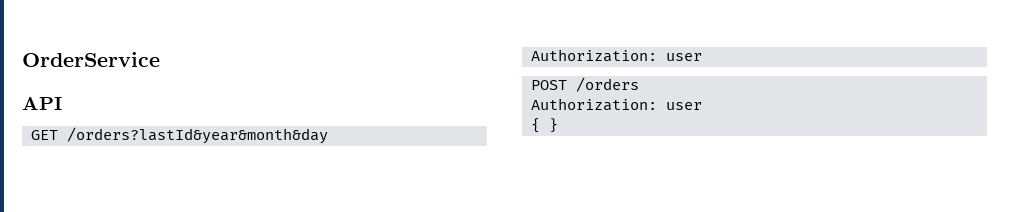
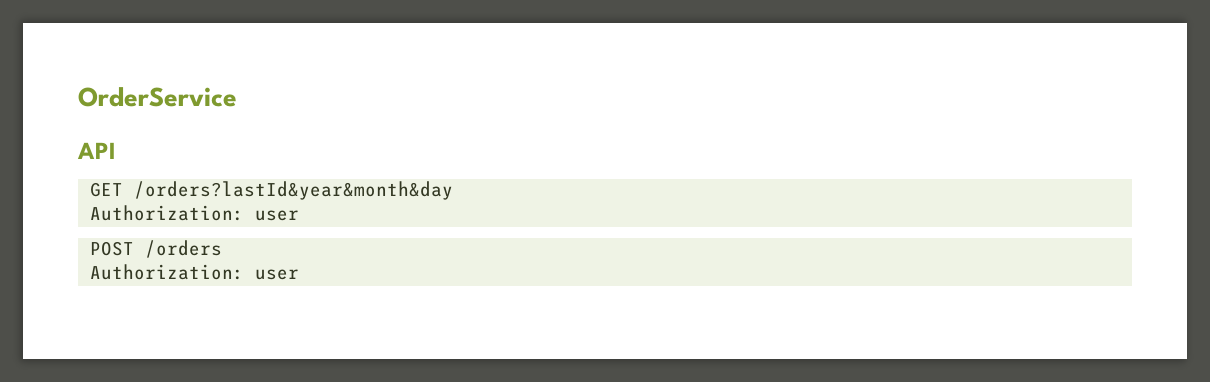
[531,118,558,133] // { } -> (299, 274) none

